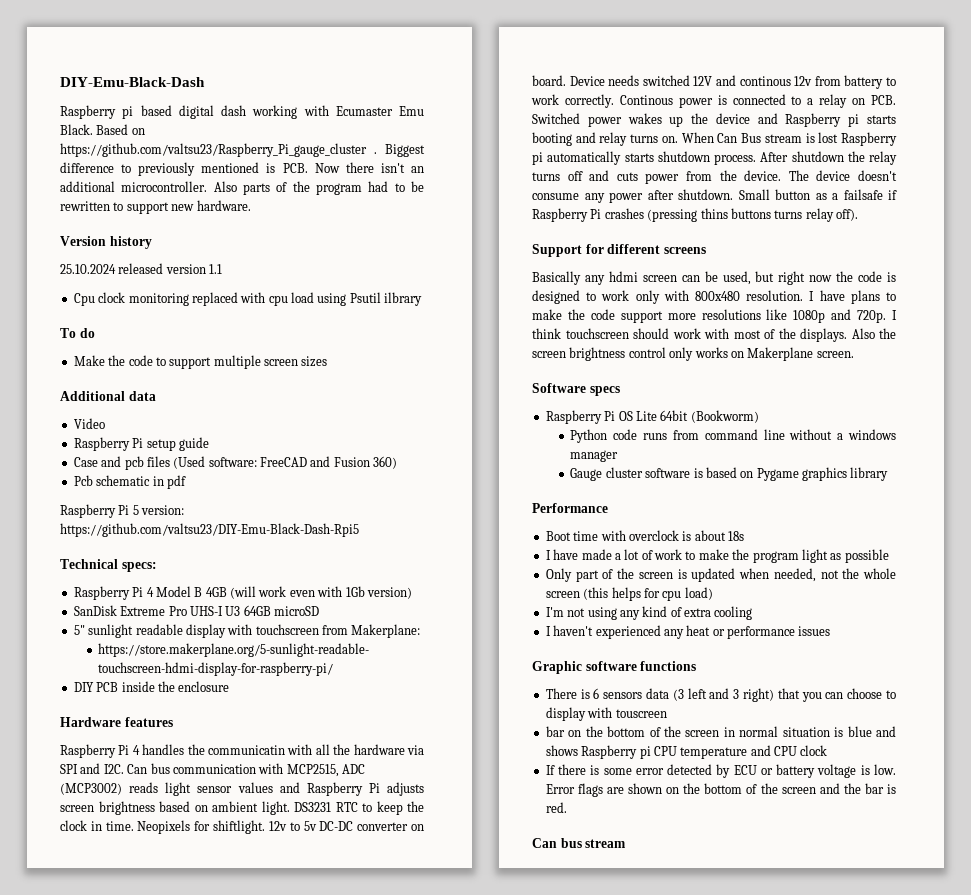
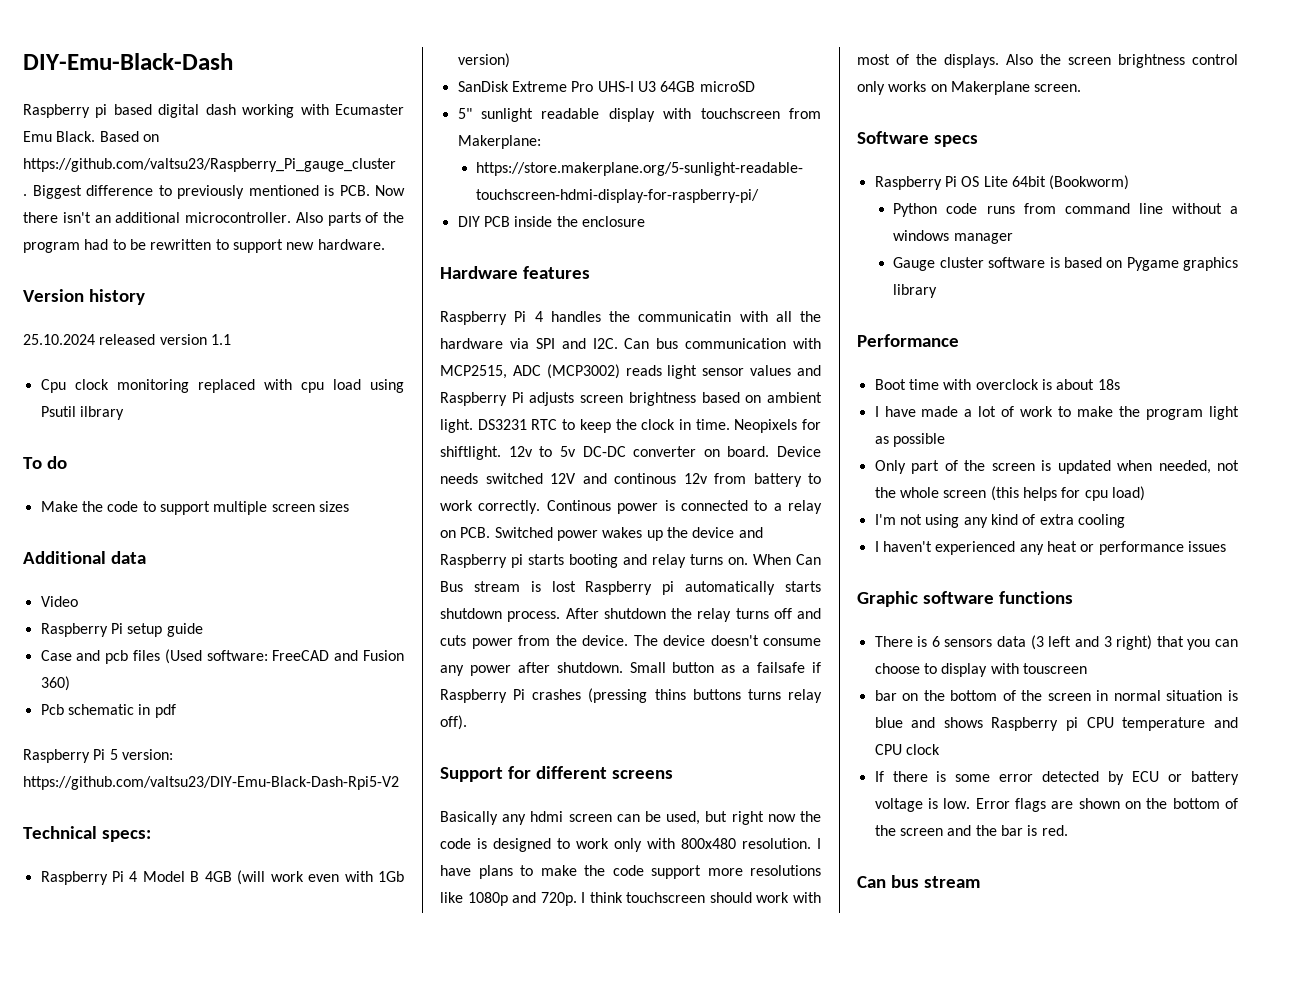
[60,523,359,537] https://github.com/valtsu23/DIY-Emu-Black-Dash-Rpi5 -> [23,776,399,790] https://github.com/valtsu23/DIY-Emu-Black-Dash-Rpi5-V2

